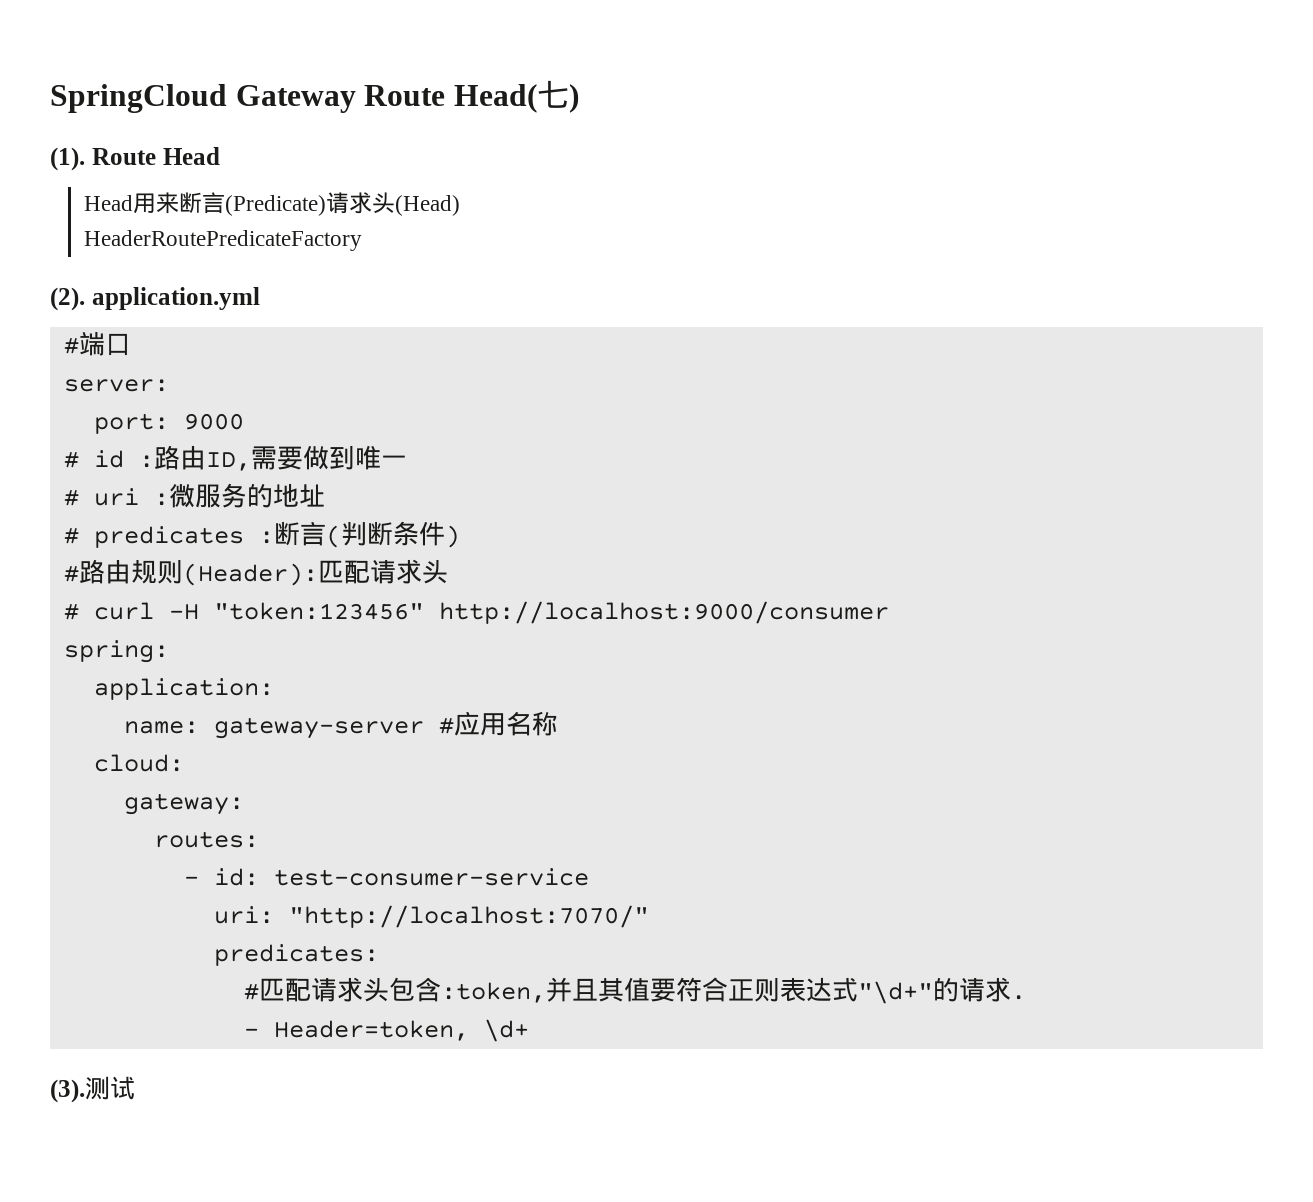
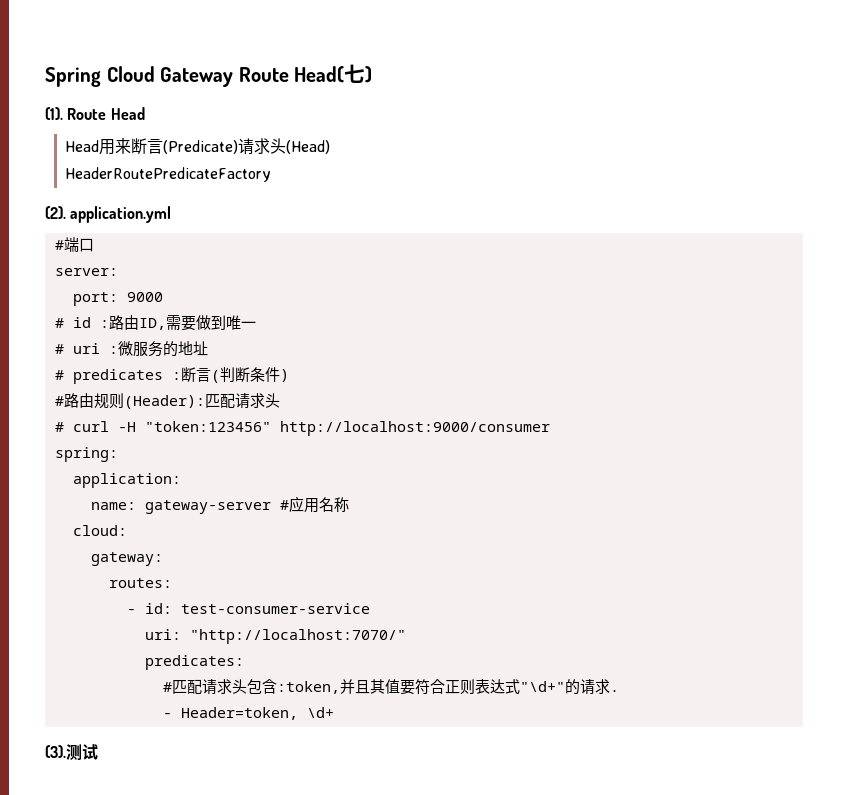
[50,84,227,113] SpringCloud -> [45,66,155,87] Spring Cloud

